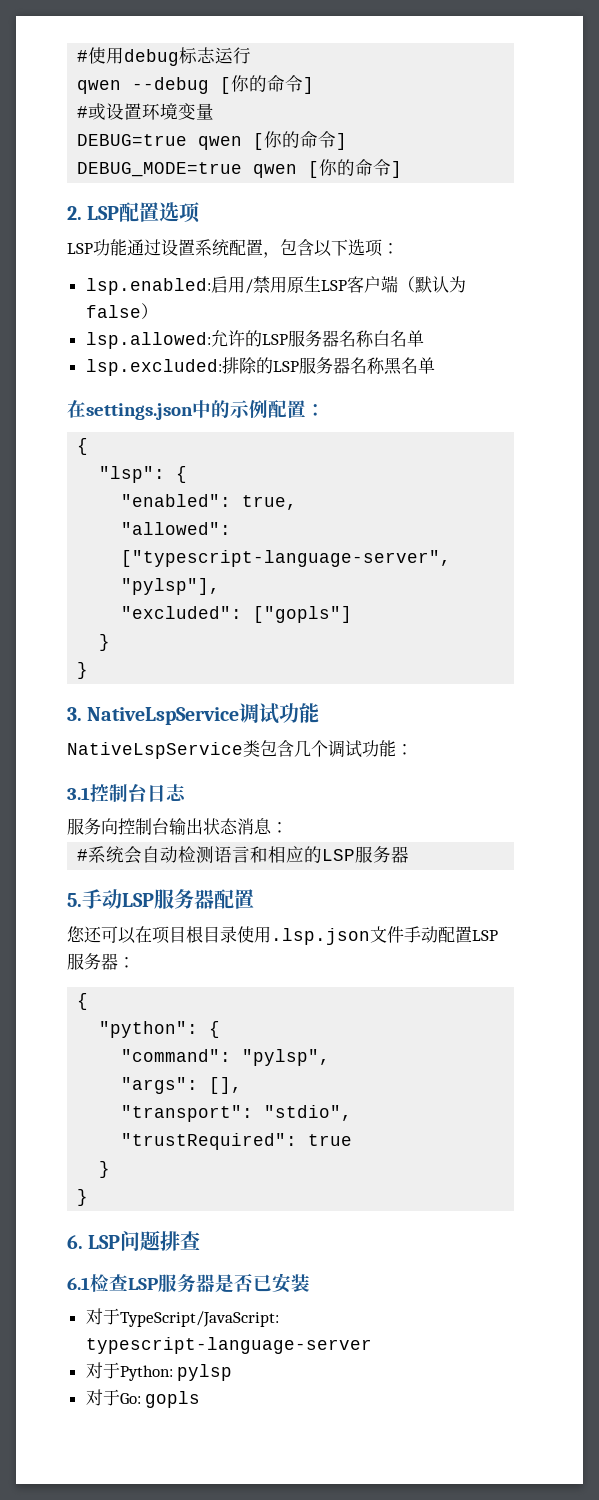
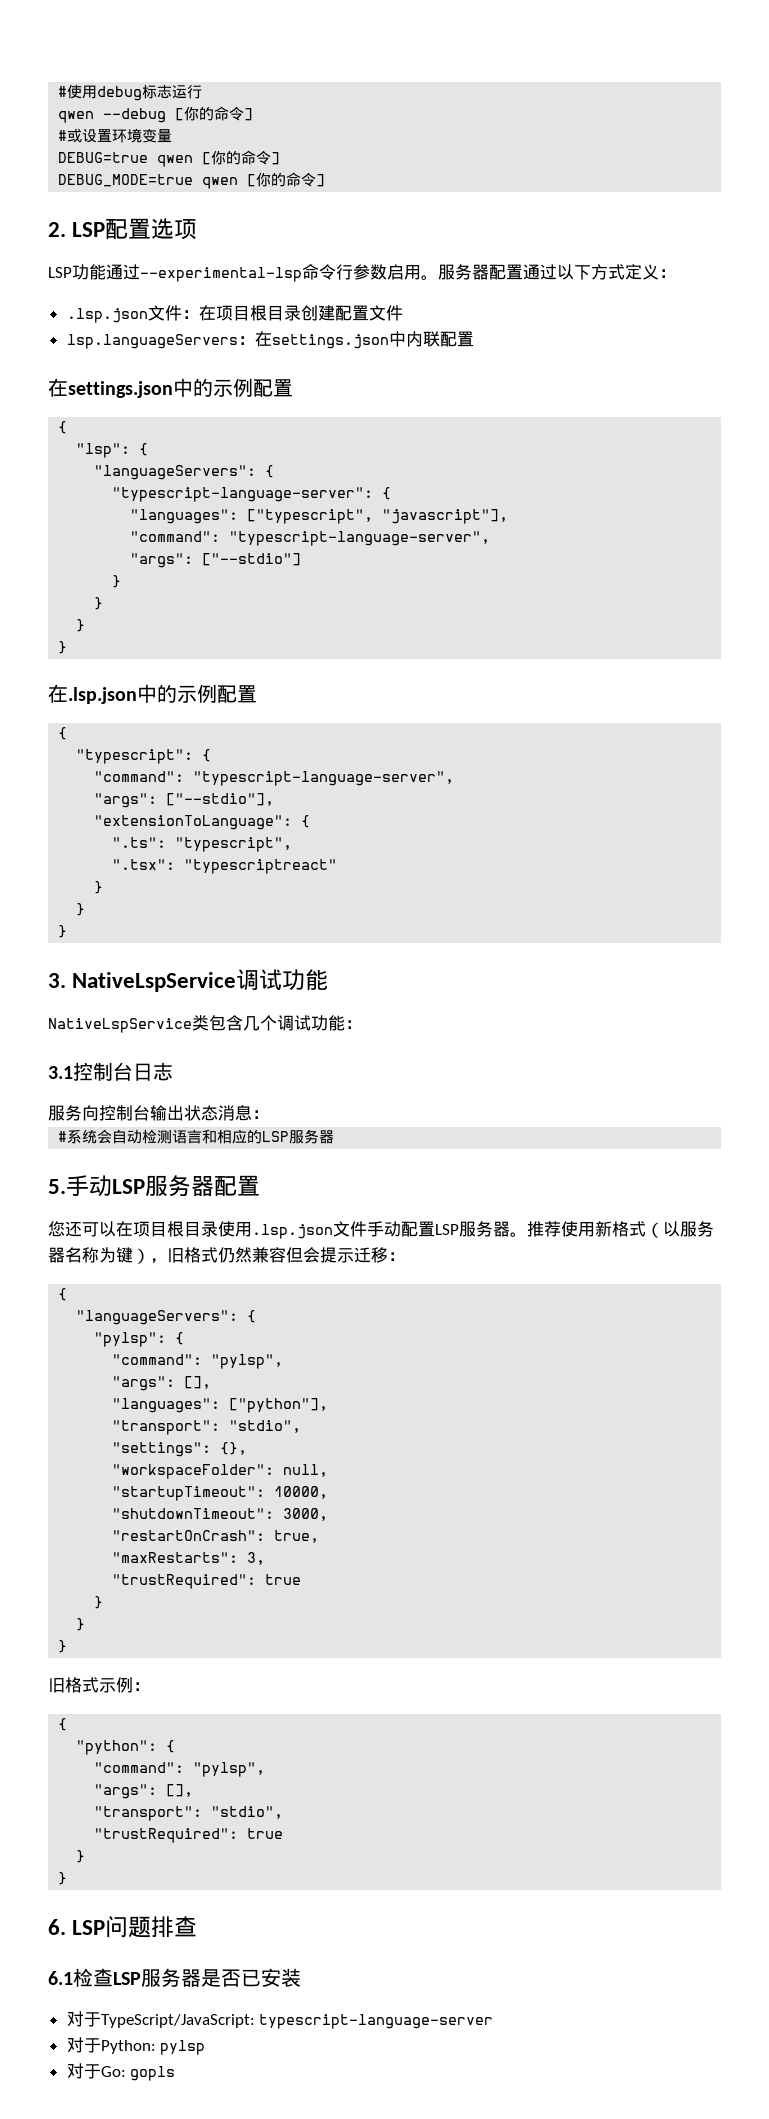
[161,239,399,258] [85,275,466,295] [85,303,158,319] [85,330,424,349] [85,357,435,376] 设置系统配置，包含以下选项： // lsp.enabled:启用/禁用原生LSP客户端（默认为false） // lsp.allowed:允许的LSP服务器名称白名单 // lsp.excluded:排除的LSP服务器名称黑名单 -> [140,264,676,282] [66,305,403,323] [66,331,474,349] --experimental-lsp命令行参数启用。服务器配置通过以下方式定义： // .lsp.json文件：在项目根目录创建配置文件 // lsp.languageServers：在settings.json中内联配置
[306,404,325,416] ： -> (293, 388) none
[121,494,298,510] [121,522,232,535] [121,550,452,567] [121,578,221,595] [121,606,353,623] "enabled": true, // "allowed": ["typescript-language-server", "pylsp"], // "excluded": ["gopls"] -> [94,465,275,480] [112,487,392,502] [130,509,509,524] [130,531,491,546] [130,553,302,568] [112,575,122,588] [94,597,104,610] [76,619,86,632] [58,641,68,654] [48,684,257,704] [58,727,68,740] [76,749,212,764] [94,771,455,786] [94,793,275,808] [94,815,311,830] [112,837,293,852] [112,859,338,874] [94,881,104,894] "languageServers": { // "typescript-language-server": { // "languages": ["typescript", "javascript"], // "command": "typescript-language-server", // "args": ["--stdio"] // } // } // } // } // 在.lsp.json中的示例配置 // { // "typescript": { // "command": "typescript-language-server", // "args": ["--stdio"], // "extensionToLanguage": { // ".ts": "typescript", // ".tsx": "typescriptreact" // }
(118, 961) none -> [510,1221,714,1238] [48,1247,405,1264] [58,1288,68,1301] [76,1310,257,1325] [94,1332,185,1347] [112,1354,284,1369] [112,1376,212,1391] [112,1398,329,1413] [112,1420,302,1435] [112,1442,248,1457] [112,1464,329,1479] [112,1486,329,1501] [112,1508,329,1521] [112,1530,320,1543] [112,1552,266,1565] [112,1574,302,1589] [94,1596,104,1609] [76,1618,86,1631] [58,1640,68,1653] [48,1677,133,1693] 。推荐使用新格式（以服务器名称为键），旧格式仍然兼容但会提示迁移： // { // "languageServers": { // "pylsp": { // "command": "pylsp", // "args": [], // "languages": ["python"], // "transport": "stdio", // "settings": {}, // "workspaceFolder": null, // "startupTimeout": 10000, // "shutdownTimeout": 3000, // "restartOnCrash": true, // "maxRestarts": 3, // "trustRequired": true // } // } // } // 旧格式示例

